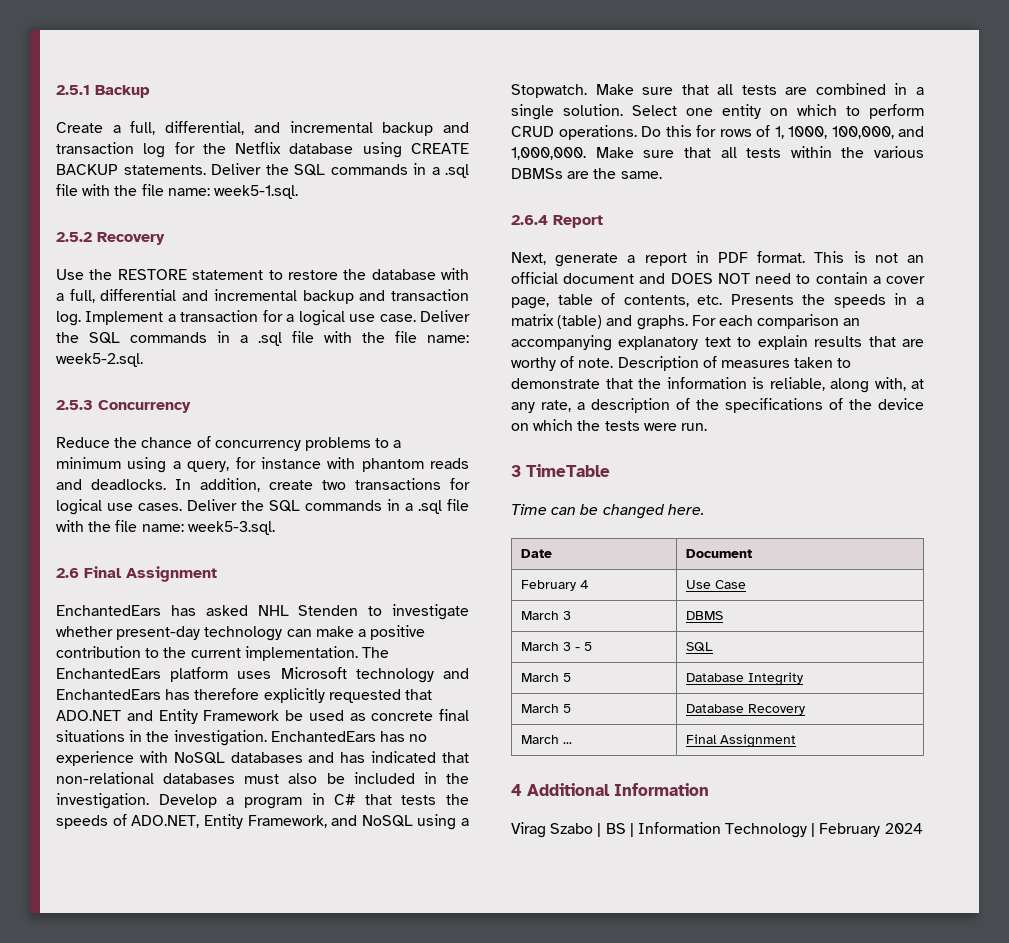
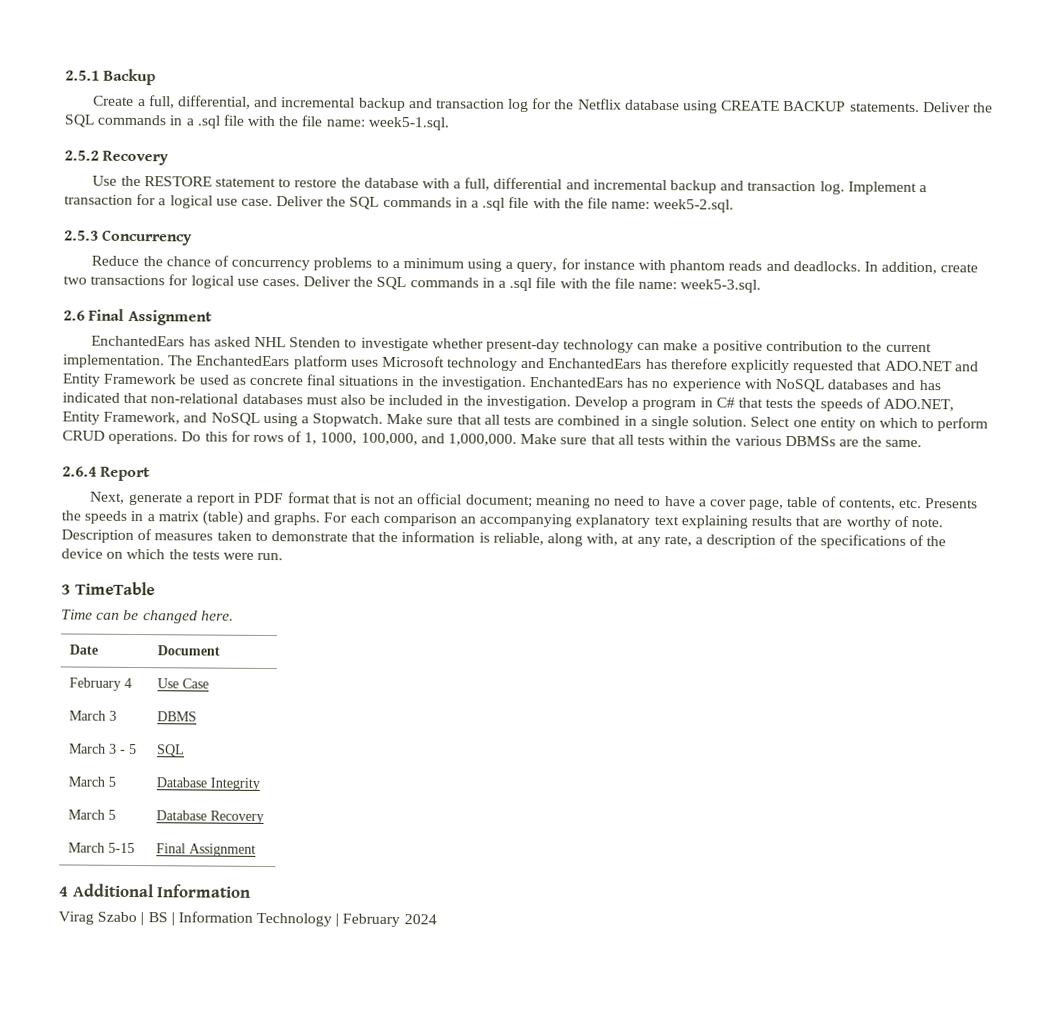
[757,251,845,263] format. This -> [287,492,358,504] format that
[563,273,750,284] document and DOES NOT -> [464,494,612,509] document; meaning no
[815,272,868,284] contain -> [663,496,696,507] have
[737,335,808,350] to explain -> [680,515,748,529] explaining
[563,742,573,744] ... -> [107,842,135,854] 5-15

